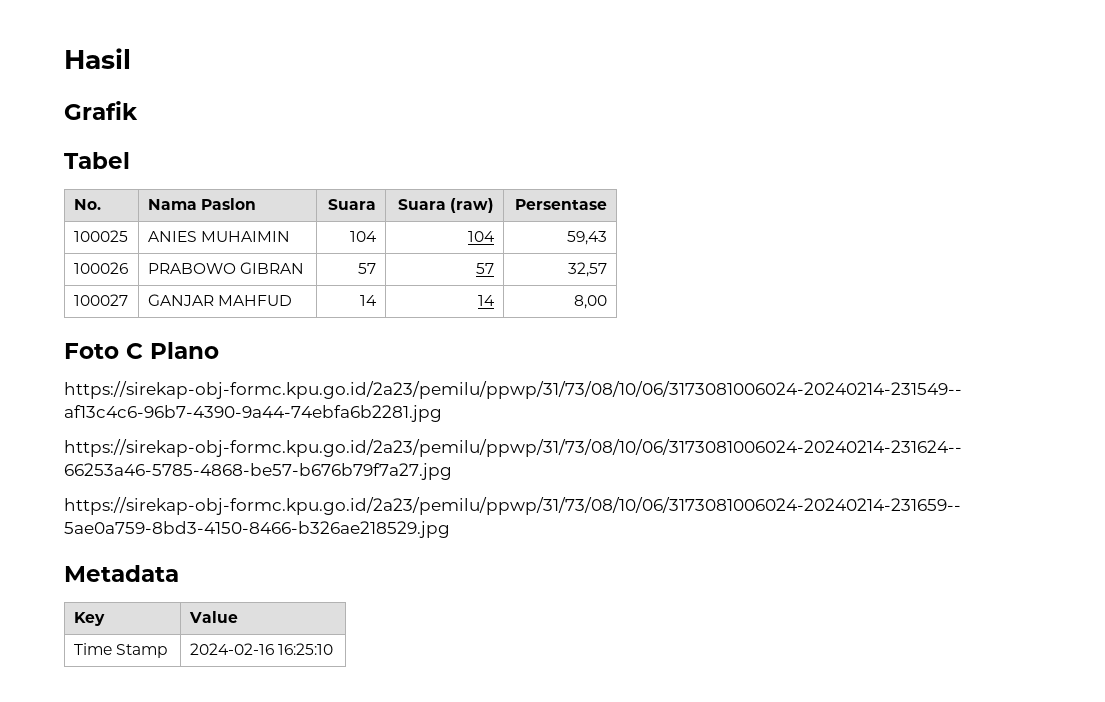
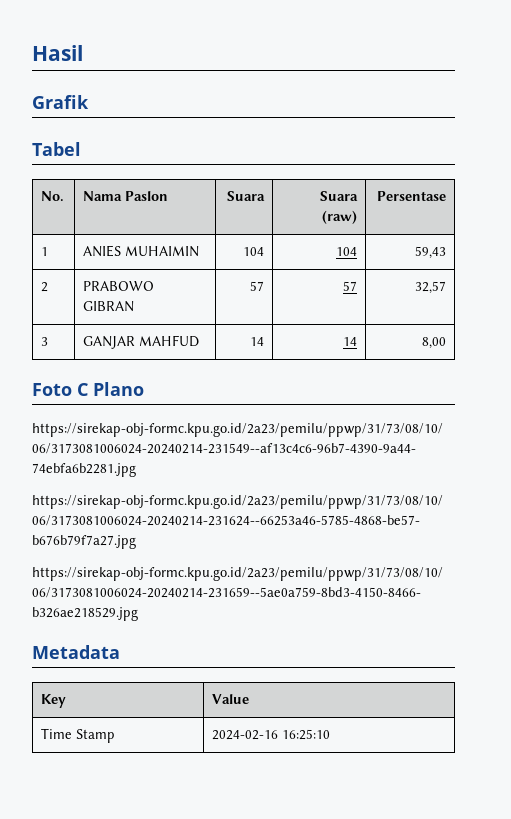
[73,230,128,242] 100025 -> [41,247,49,256] 1
[73,262,128,274] 100026 -> [41,282,49,292] 2
[73,294,128,306] 100027 -> [41,337,49,346] 3

